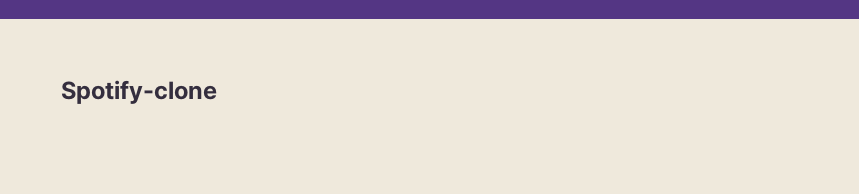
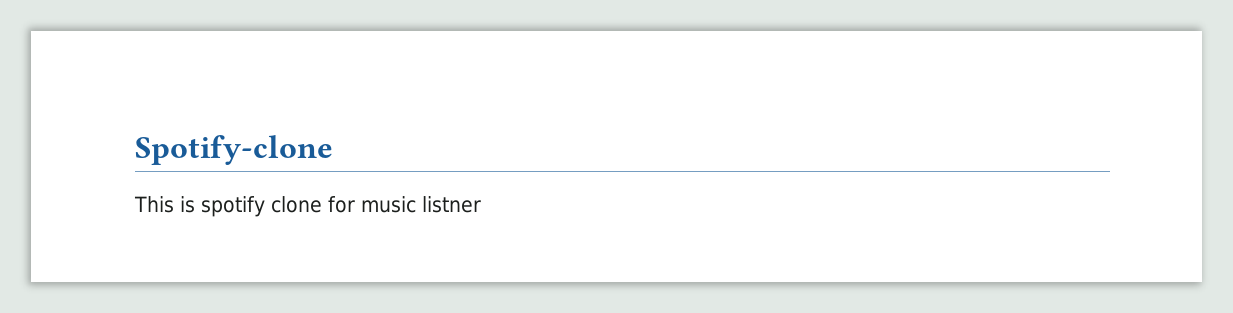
(217, 92) none -> [134,196,481,217] // This is spotify clone for music listner

